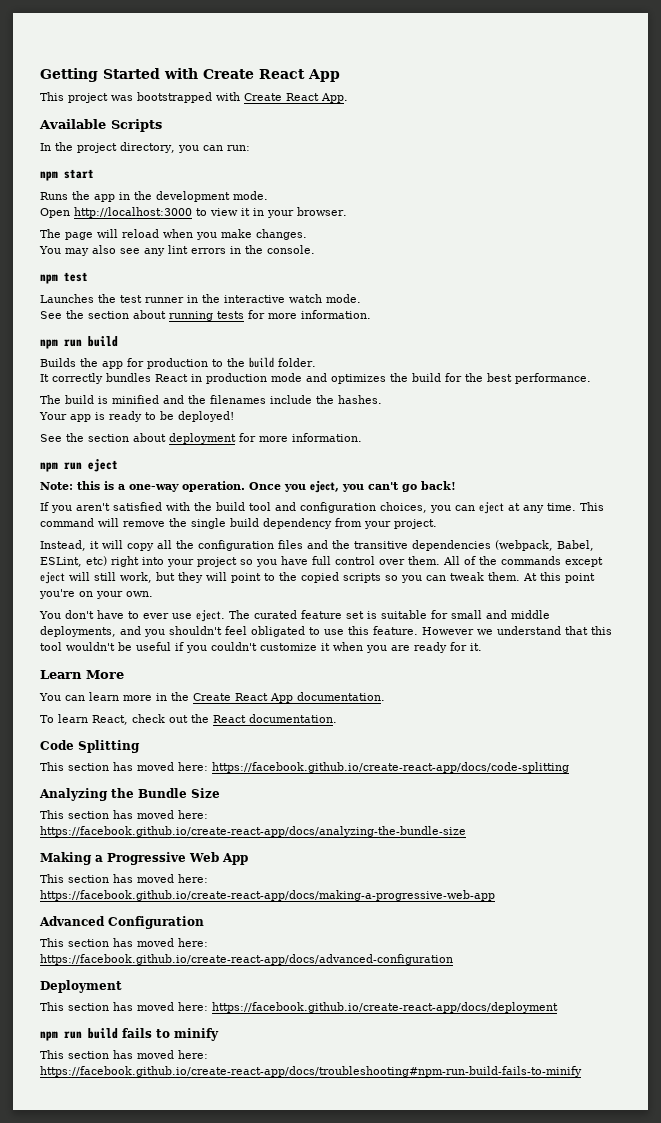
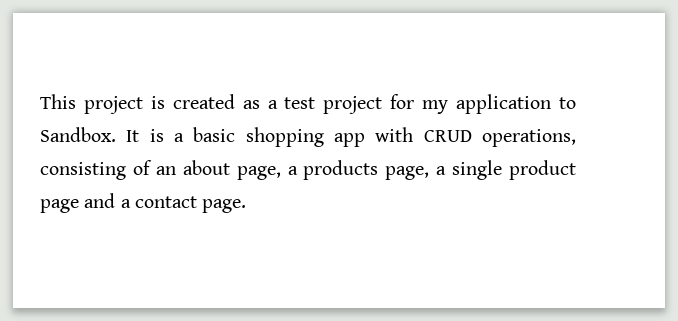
[40,68,340,82] [40,92,348,103] [39,119,162,132] [40,142,250,153] [40,169,94,181] [40,191,268,202] [40,207,347,218] [40,229,307,240] [39,245,315,256] [40,272,88,284] [40,294,361,303] [40,310,371,321] [40,336,118,349] [40,357,316,369] [40,373,591,384] [40,395,382,404] [39,411,234,422] [40,433,362,444] [40,459,118,472] [40,480,456,493] [40,502,604,514] [40,518,437,529] [40,540,594,551] [40,556,603,567] [40,572,595,584] [39,589,153,599] [39,610,550,622] [40,626,612,637] [40,642,482,653] [40,670,124,679] [39,692,385,703] [40,714,337,725] [40,740,140,753] [40,762,569,773] [39,788,220,801] [40,810,208,819] [40,826,466,837] [40,852,248,865] [40,874,208,883] [40,890,495,901] [39,916,204,929] [40,938,208,947] [40,954,453,965] [40,980,122,993] [40,1002,558,1013] [40,1028,219,1041] [40,1050,208,1059] [40,1066,582,1077] Getting Started with Create React App // This project was bootstrapped with Create React App. // Available Scripts // In the project directory, you can run: // npm start // Runs the app in the development mode. // Open http://localhost:3000 to view it in your browser. // The page will reload when you make changes. // You may also see any lint errors in the console. // npm test // Launches the test runner in the interactive watch mode. // See the section about running tests for more information. // npm run build // Builds the app for production to the build folder. // It correctly bundles React in production mode and optimizes the build for the best performance. // The build is minified and the filenames include the hashes. // Your app is ready to be deployed! // See the section about deployment for more information. // npm run eject // Note: this is a one-way operation. Once you eject, you can't go back! // If you aren't satisfied with the build tool and configuration choices, you can eject at any time. This command will remove the single build dependency from your project. // Instead, it will copy all the configuration files and the transitive dependencies (webpack, Babel, ESLint, etc) right into your project so you have full control over them. All of the commands except eject will still work, but they will point to the copied scripts so you can tweak them. At this point you're on your own. // You don't have to ever use eject. The curated feature set is suitable for small and middle deployments, and you shouldn't feel obligated to use this feature. However we understand that this tool wouldn't be useful if you couldn't customize it when you are ready for it. // Learn More // You can learn more in the Create React App documentation. // To learn React, check out the React documentation. // Code Splitting // This section has moved here: https://facebook.github.io/create-react-app/docs/code-splitting // Analyzing the Bundle Size // This section has moved here: https://facebook.github.io/create-react-app/docs/analyzing-the-bundle-size // Making a Progressive Web App // This section has moved here: https://facebook.github.io/create-react-app/docs/making-a-progressive-web-app // Advanced Configuration // This section has moved here: https://facebook.github.io/create-react-app/docs/advanced-configuration // Deployment // This section has moved here: https://facebook.github.io/create-react-app/docs/deployment // npm run build fails to minify // This section has moved here: https://facebook.github.io/create-react-app/docs/troubleshooting#npm-run-build-fails-to-minify -> [40,94,577,114] [40,127,576,147] [40,160,576,180] [40,193,247,213] This project is created as a test project for my application to Sandbox. It is a basic shopping app with CRUD operations, consisting of an about page, a products page, a single product page and a contact page.

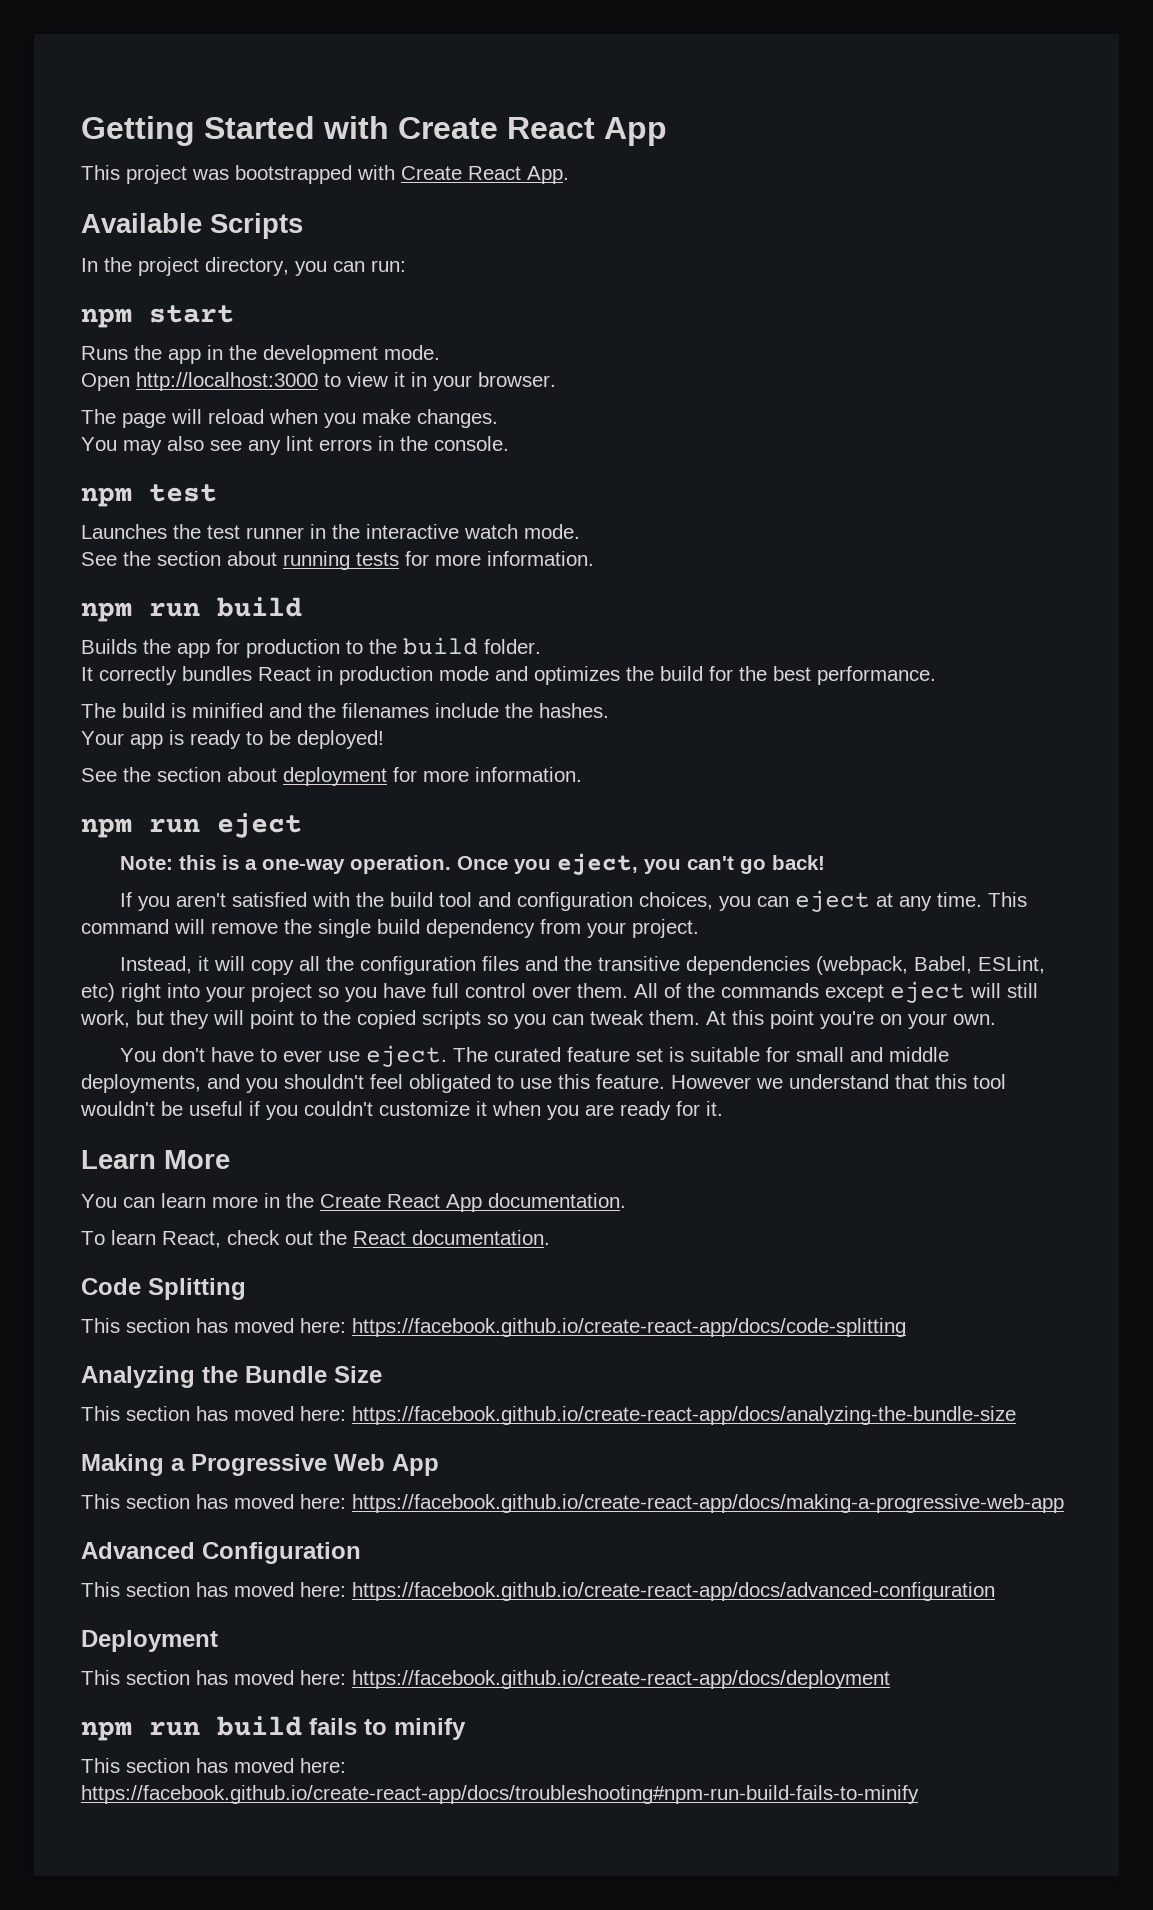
[40,94,577,114] [40,127,576,147] [40,160,576,180] [40,193,247,213] This project is created as a test project for my application to Sandbox. It is a basic shopping app with CRUD operations, consisting of an about page, a products page, a single product page and a contact page. -> [81,116,667,146] [81,165,569,184] [81,213,303,239] [81,257,406,276] [81,305,234,328] [81,345,440,364] [81,372,556,391] [81,409,498,428] [81,436,509,455] [81,484,217,507] [81,524,580,539] [81,551,594,570] [81,597,302,622] [81,637,541,658] [81,666,936,685] [81,703,609,718] [81,730,384,749] [81,767,582,786] [81,813,302,838] [120,853,826,875] [120,890,1028,912] [81,919,699,938] [120,956,1046,975] [81,981,1038,1003] [80,1010,996,1029] [120,1045,950,1067] [81,1074,1006,1093] [80,1101,723,1120] [81,1150,230,1169] [81,1193,626,1212] [81,1230,550,1248] [81,1278,246,1300] [81,1318,906,1337] [81,1366,382,1388] [81,1406,1016,1425] [81,1454,439,1476] [81,1494,1064,1513] [81,1542,361,1564] [81,1582,995,1601] [81,1630,218,1652] [81,1670,890,1689] [81,1716,466,1741] [81,1758,346,1773] [81,1785,919,1804] Getting Started with Create React App // This project was bootstrapped with Create React App. // Available Scripts // In the project directory, you can run: // npm start // Runs the app in the development mode. // Open http://localhost:3000 to view it in your browser. // The page will reload when you make changes. // You may also see any lint errors in the console. // npm test // Launches the test runner in the interactive watch mode. // See the section about running tests for more information. // npm run build // Builds the app for production to the build folder. // It correctly bundles React in production mode and optimizes the build for the best performance. // The build is minified and the filenames include the hashes. // Your app is ready to be deployed! // See the section about deployment for more information. // npm run eject // Note: this is a one-way operation. Once you eject, you can't go back! // If you aren't satisfied with the build tool and configuration choices, you can eject at any time. This command will remove the single build dependency from your project. // Instead, it will copy all the configuration files and the transitive dependencies (webpack, Babel, ESLint, etc) right into your project so you have full control over them. All of the commands except eject will still work, but they will point to the copied scripts so you can tweak them. At this point you're on your own. // You don't have to ever use eject. The curated feature set is suitable for small and middle deployments, and you shouldn't feel obligated to use this feature. However we understand that this tool wouldn't be useful if you couldn't customize it when you are ready for it. // Learn More // You can learn more in the Create React App documentation. // To learn React, check out the React documentation. // Code Splitting // This section has moved here: https://facebook.github.io/create-react-app/docs/code-splitting // Analyzing the Bundle Size // This section has moved here: https://facebook.github.io/create-react-app/docs/analyzing-the-bundle-size // Making a Progressive Web App // This section has moved here: https://facebook.github.io/create-react-app/docs/making-a-progressive-web-app // Advanced Configuration // This section has moved here: https://facebook.github.io/create-react-app/docs/advanced-configuration // Deployment // This section has moved here: https://facebook.github.io/create-react-app/docs/deployment // npm run build fails to minify // This section has moved here: https://facebook.github.io/create-react-app/docs/troubleshooting#npm-run-build-fails-to-minify

